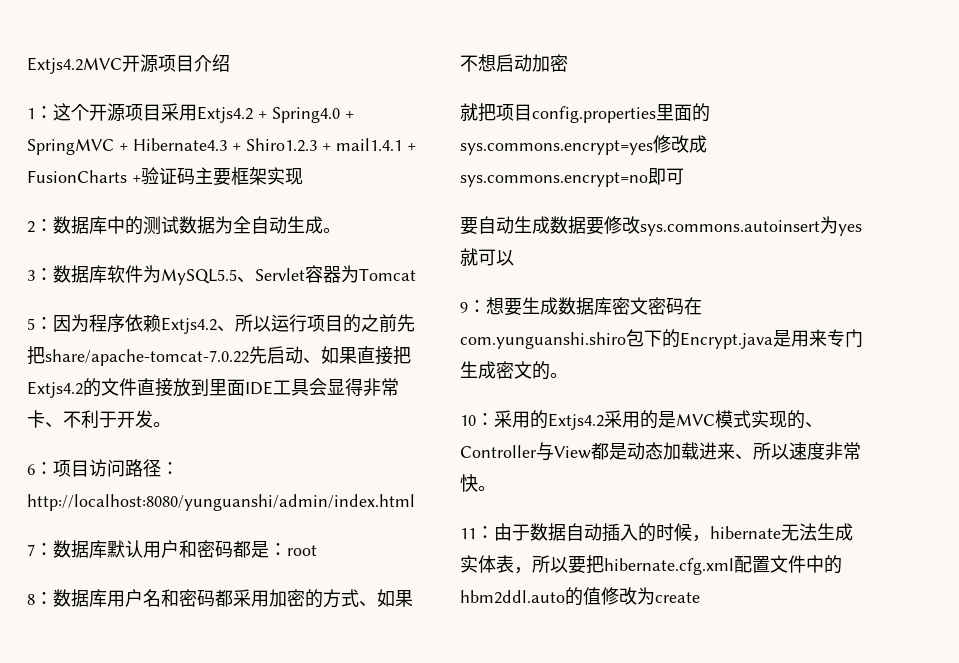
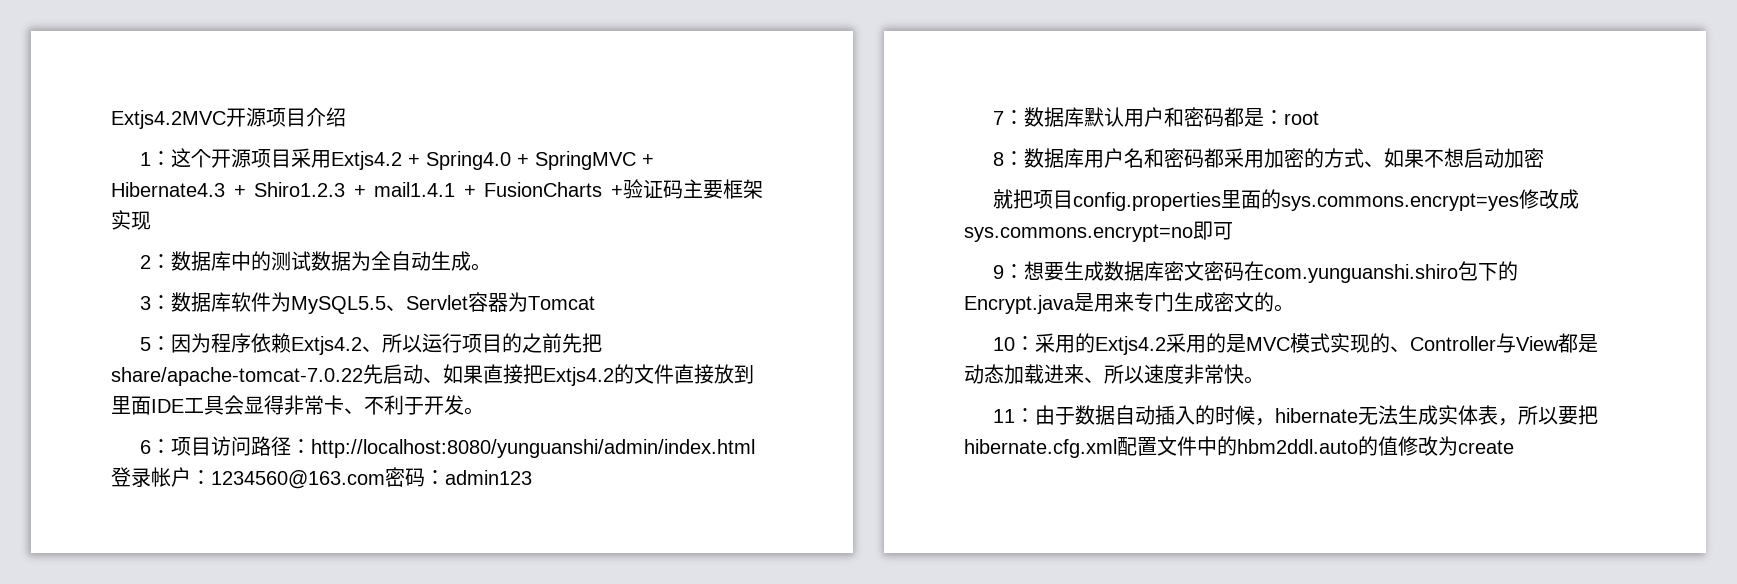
(415, 502) none -> [111,467,532,489] 登录帐户：1234560@163.com密码：admin123
[460,216,862,236] [460,248,514,266] // 要自动生成数据要修改sys.commons.autoinsert为yes就可以 -> (1233, 231) none

